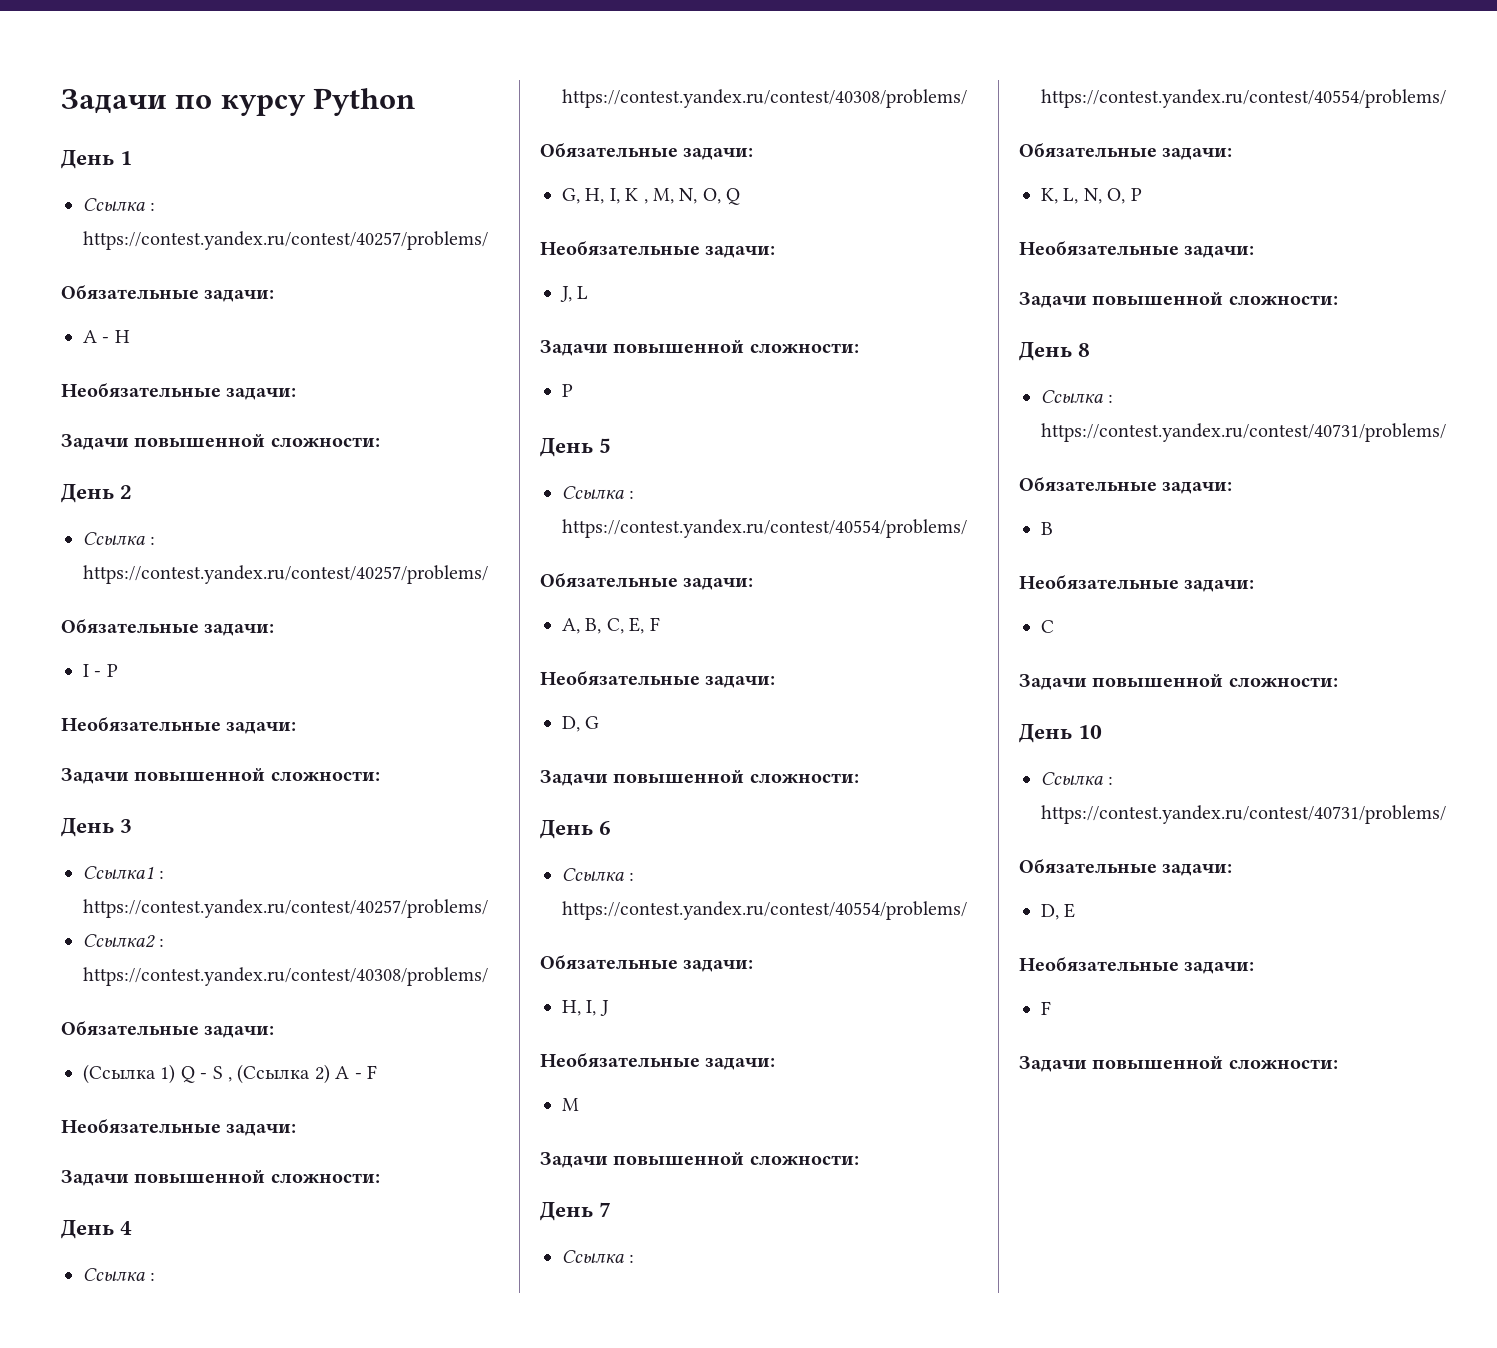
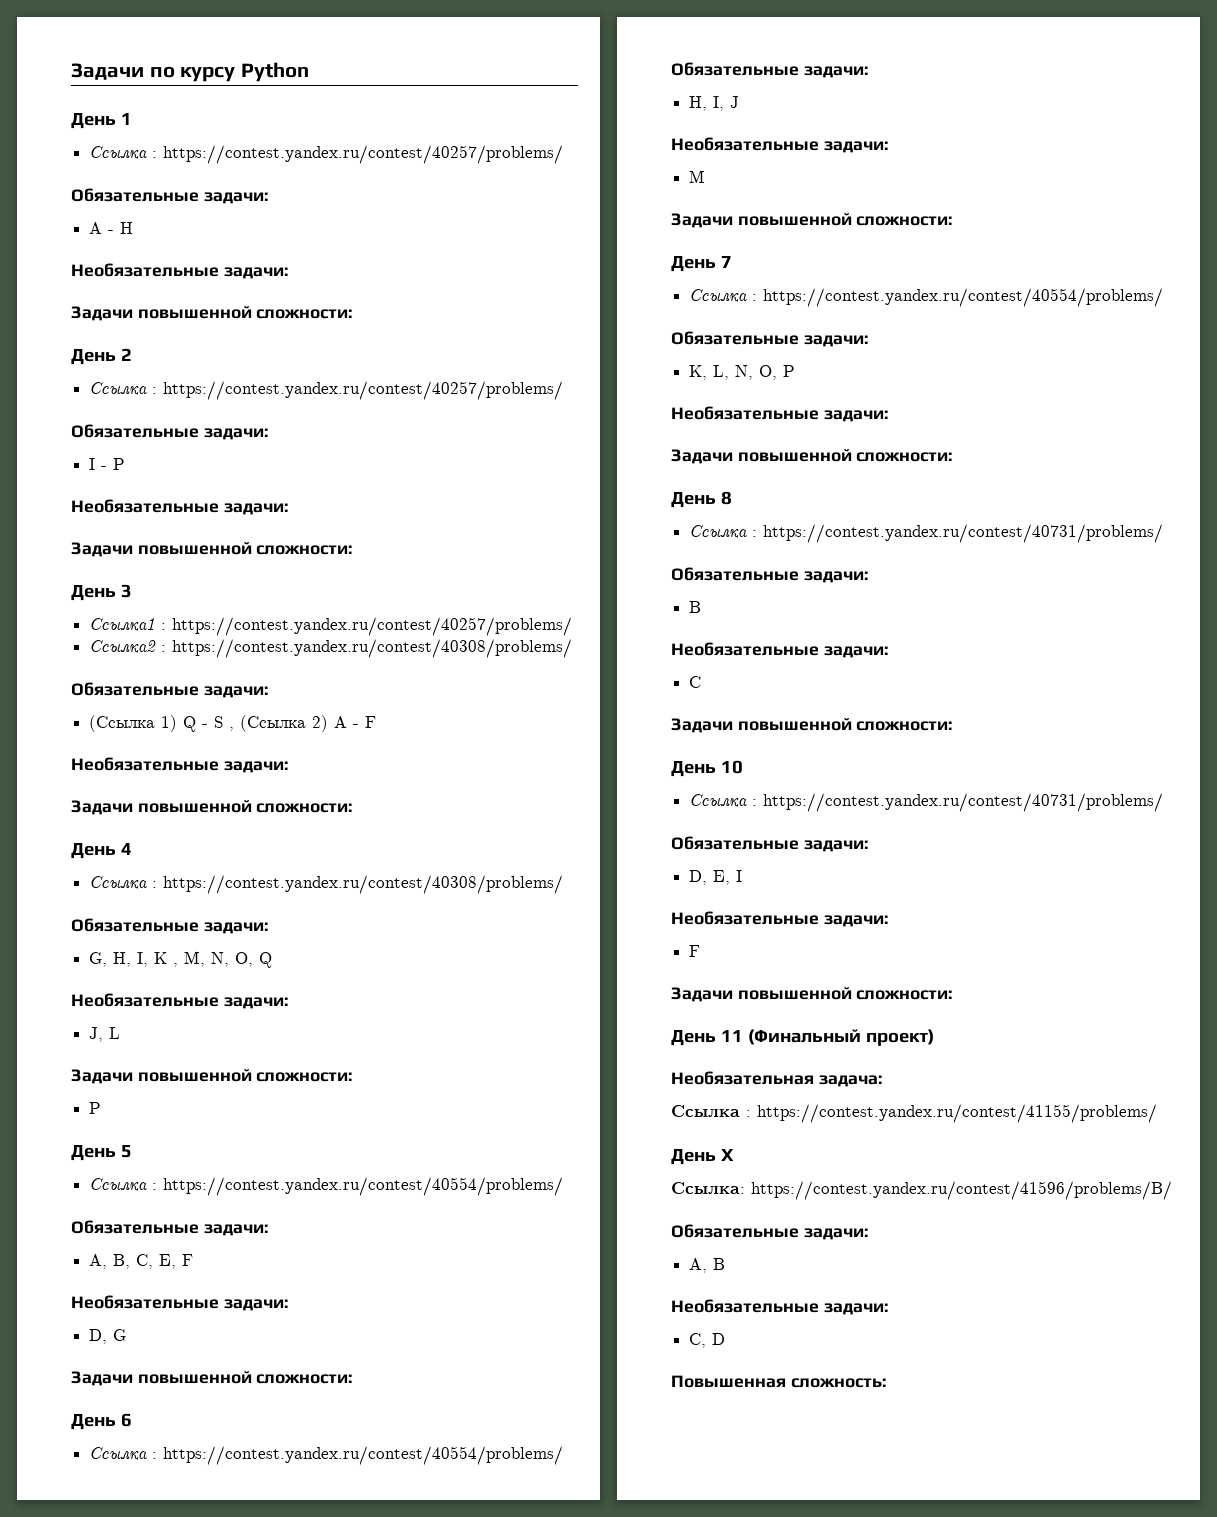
[1064,903,1076,918] E -> [713,870,743,885] E, I
(1338, 1064) none -> [671,1029,934,1046] [671,1071,882,1087] [671,1104,1157,1123] [671,1149,734,1165] [671,1181,1172,1200] [671,1224,868,1240] [689,1258,726,1273] [671,1299,888,1315] [689,1333,726,1348] [671,1375,886,1388] // День 11 (Финальный проект) // Необязательная задача: // Ссылка : https://contest.yandex.ru/contest/41155/problems/ // День Х // Ссылка: https://contest.yandex.ru/contest/41596/problems/B/ // Обязательные задачи: // A, B // Необязательные задачи: // C, D // Повышенная сложность:

